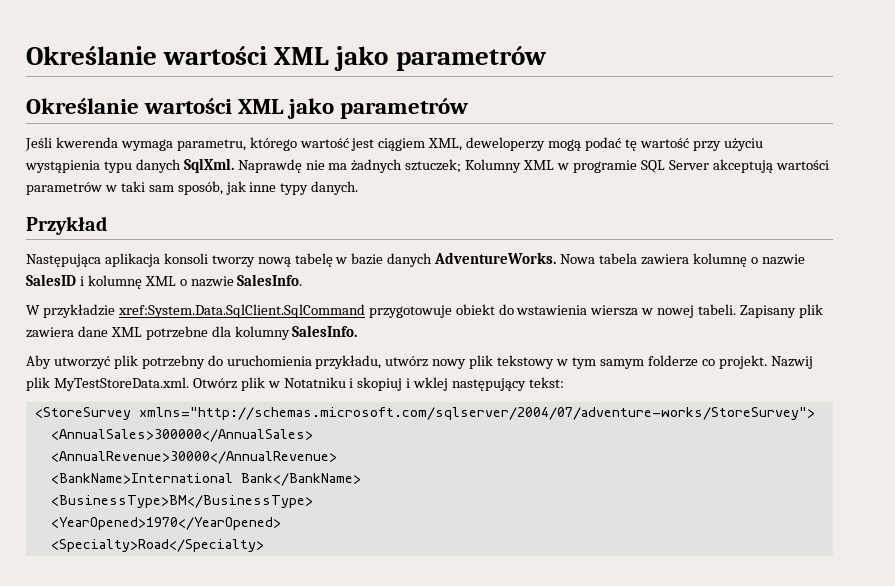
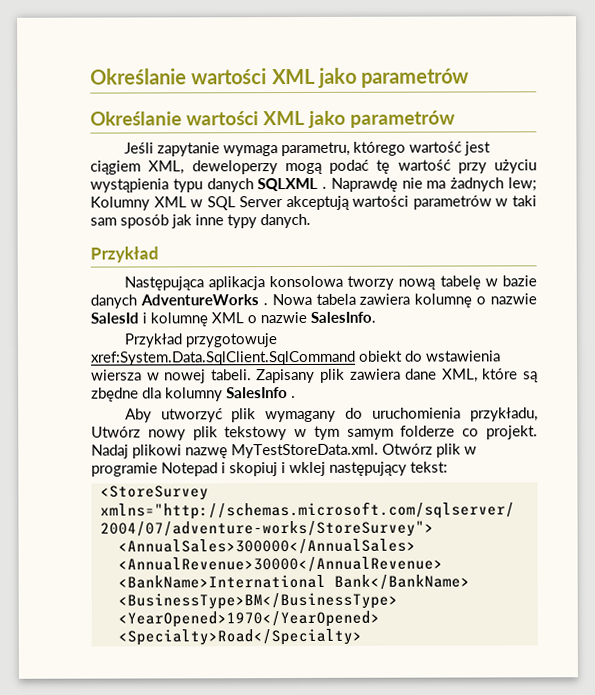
[55,137,118,148] kwerenda -> [156,142,220,157] zapytanie
[183,158,234,173] SqlXml. -> [257,177,328,192] SQLXML .
[405,159,462,173] sztuczek; -> [507,177,537,192] lew;
[572,160,637,173] programie -> (204, 203) none
[177,181,223,195] sposób, -> [120,214,169,229] sposób
[163,253,208,264] konsoli -> [269,275,344,288] konsolowa
[434,252,557,264] AdventureWorks. -> [139,294,268,306] AdventureWorks .
[26,274,76,286] SalesID -> [90,312,139,324] SalesId
[26,304,452,318] W przykładzie xref:System.Data.SqlClient.SqlCommand przygotowuje -> [123,333,277,348] [91,350,356,366] Przykład przygotowuje xref:System.Data.SqlClient.SqlCommand
[110,325,358,340] XML potrzebne dla kolumny SalesInfo. -> [441,368,539,383] [91,387,296,402] XML, które są zbędne dla kolumny SalesInfo .
[141,355,205,369] potrzebny -> [265,410,337,423] wymagany
[385,356,429,367] utwórz -> [91,426,141,438] Utwórz
[770,356,813,369] [26,377,50,391] Nazwij plik -> [91,444,228,459] Nadaj plikowi nazwę
[283,377,346,388] Notatniku -> [91,462,218,477] programie Notepad

